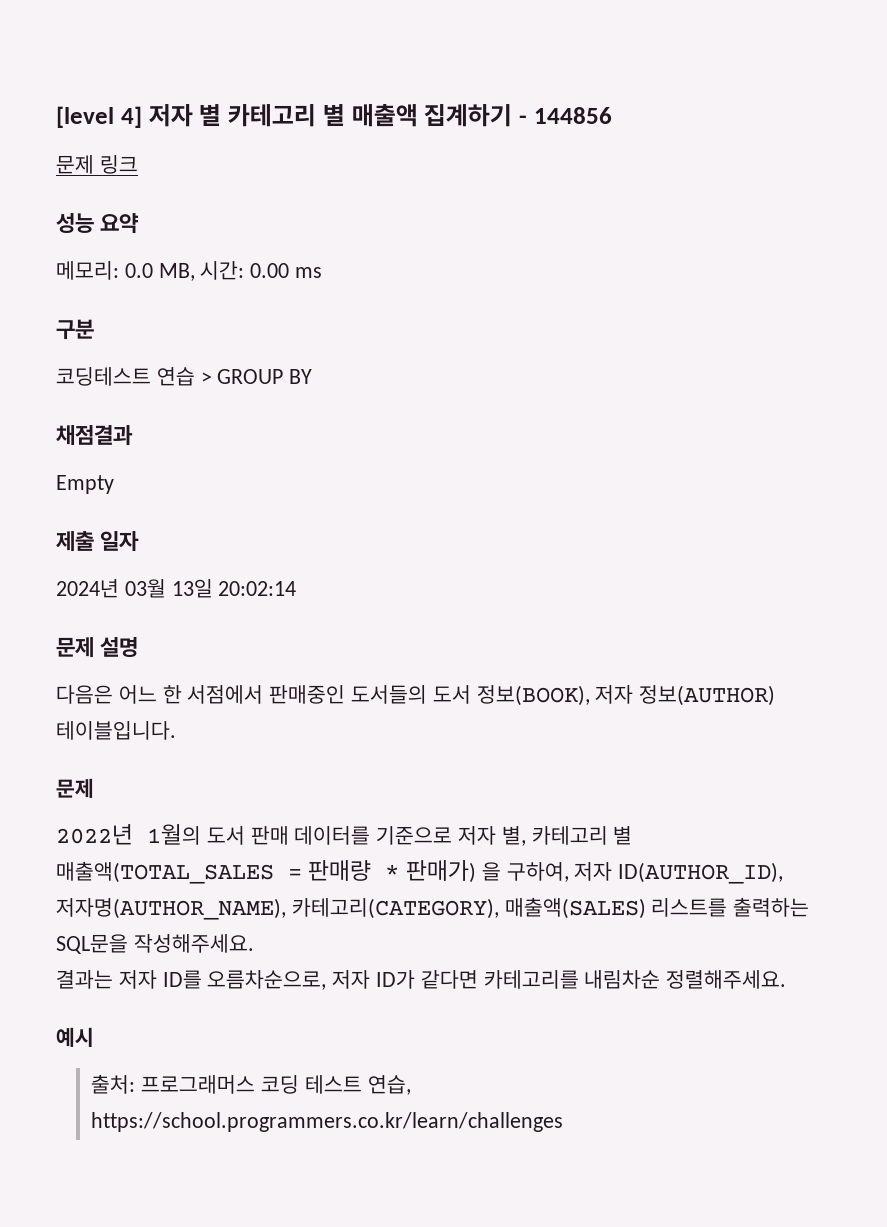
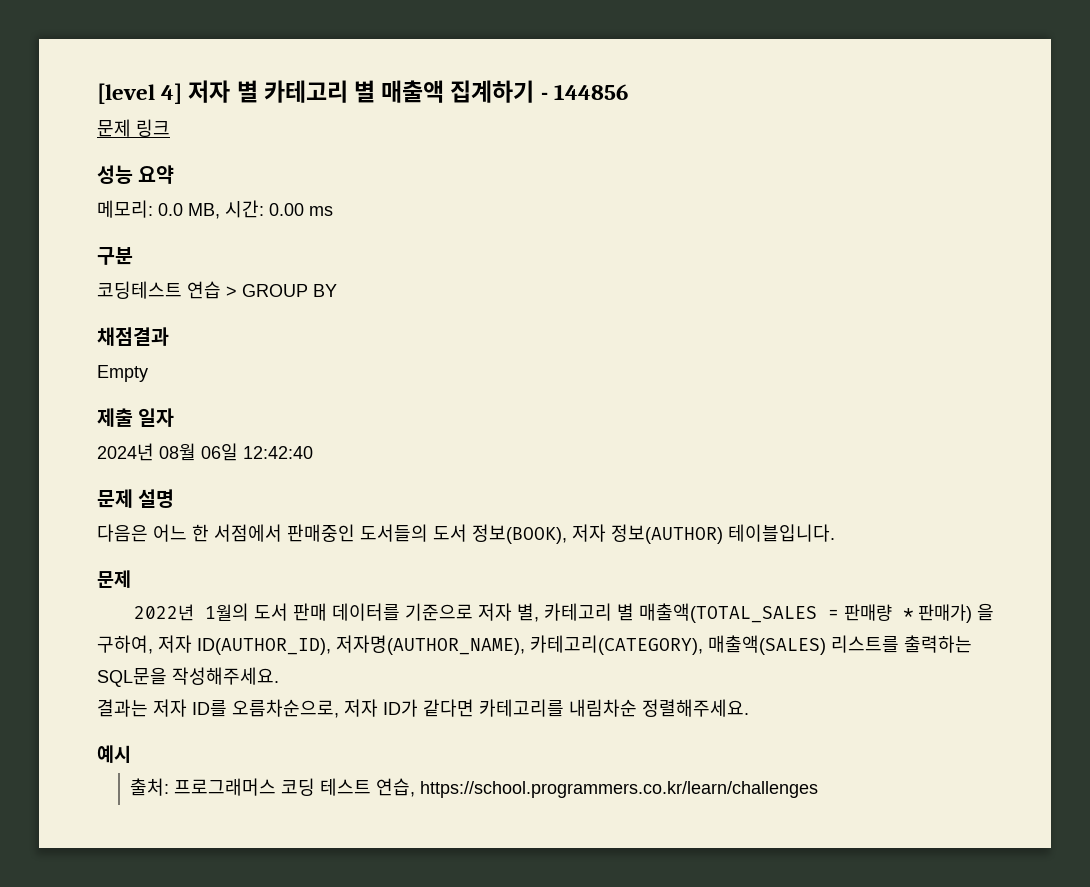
[124,579,297,598] 03월 13일 20:02:14 -> [159,443,313,461] 08월 06일 12:42:40

